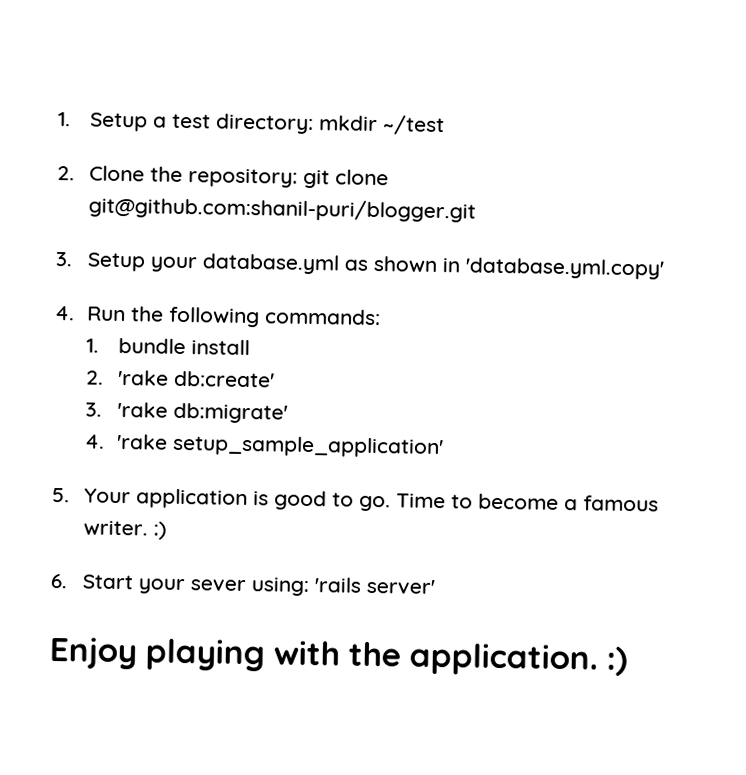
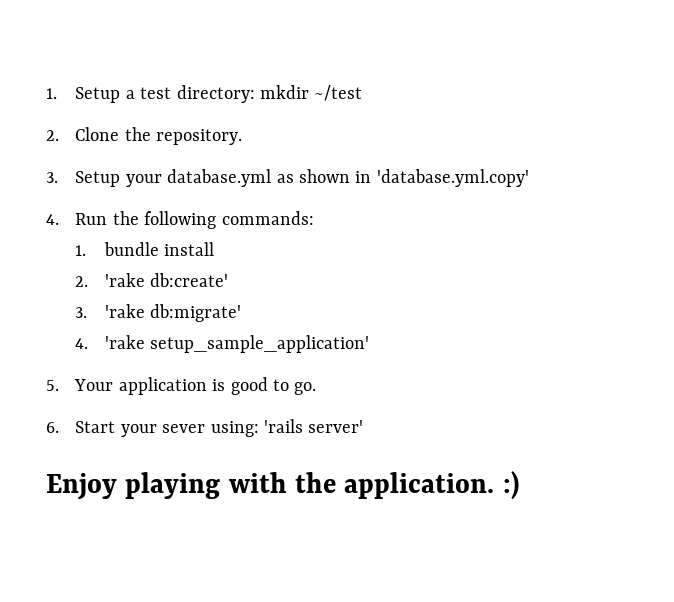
[187,168,389,189] [87,196,476,223] repository: git clone git@github.com:shanil-puri/blogger.git -> [156,129,243,145] repository.
[395,493,659,512] [82,520,167,540] Time to become a famous writer. :) -> (317, 388) none

